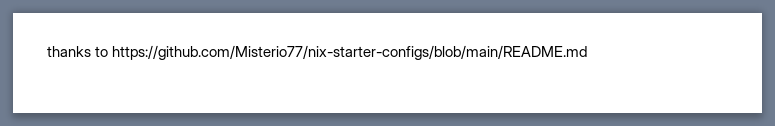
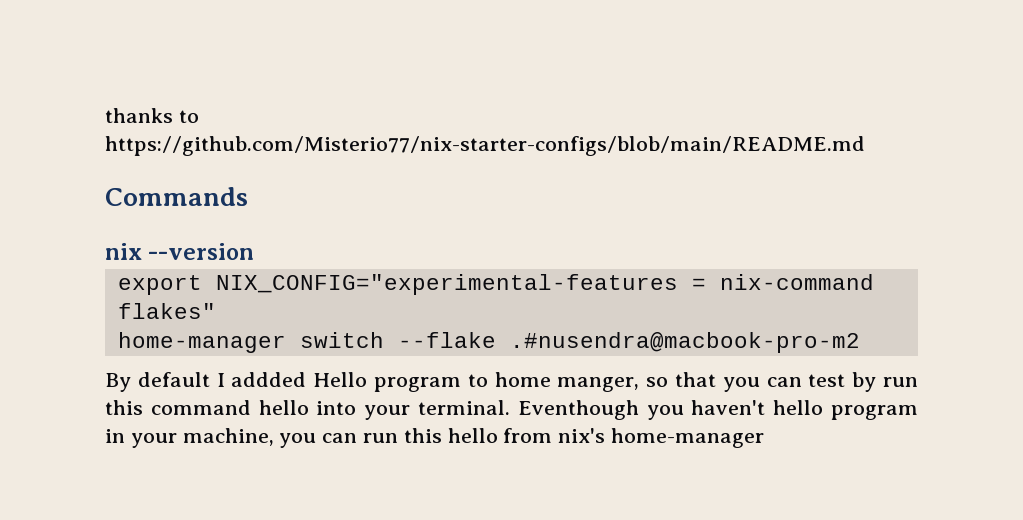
(588, 52) none -> [105,187,248,206] [105,243,255,260] [117,274,874,295] [117,303,216,319] [117,332,860,353] [105,372,918,392] [105,400,918,420] [105,428,765,448] // Commands // nix --version // export NIX_CONFIG="experimental-features = nix-command flakes" // home-manager switch --flake .#nusendra@macbook-pro-m2 // By default I addded Hello program to home manger, so that you can test by run this command hello into your terminal. Eventhough you haven't hello program in your machine, you can run this hello from nix's home-manager

